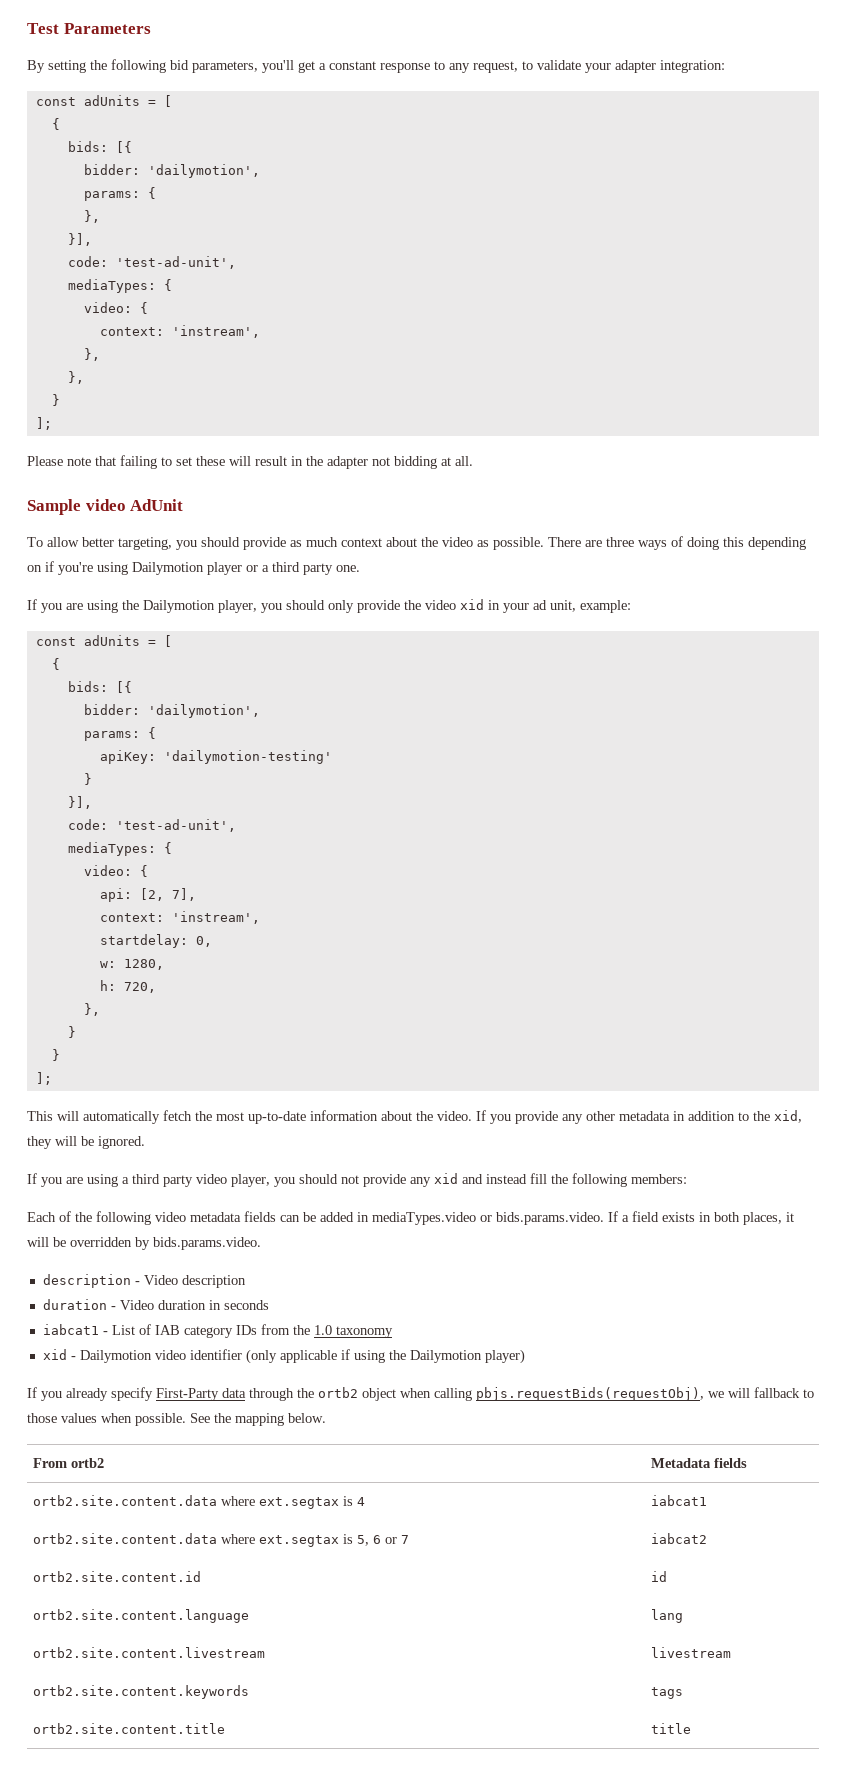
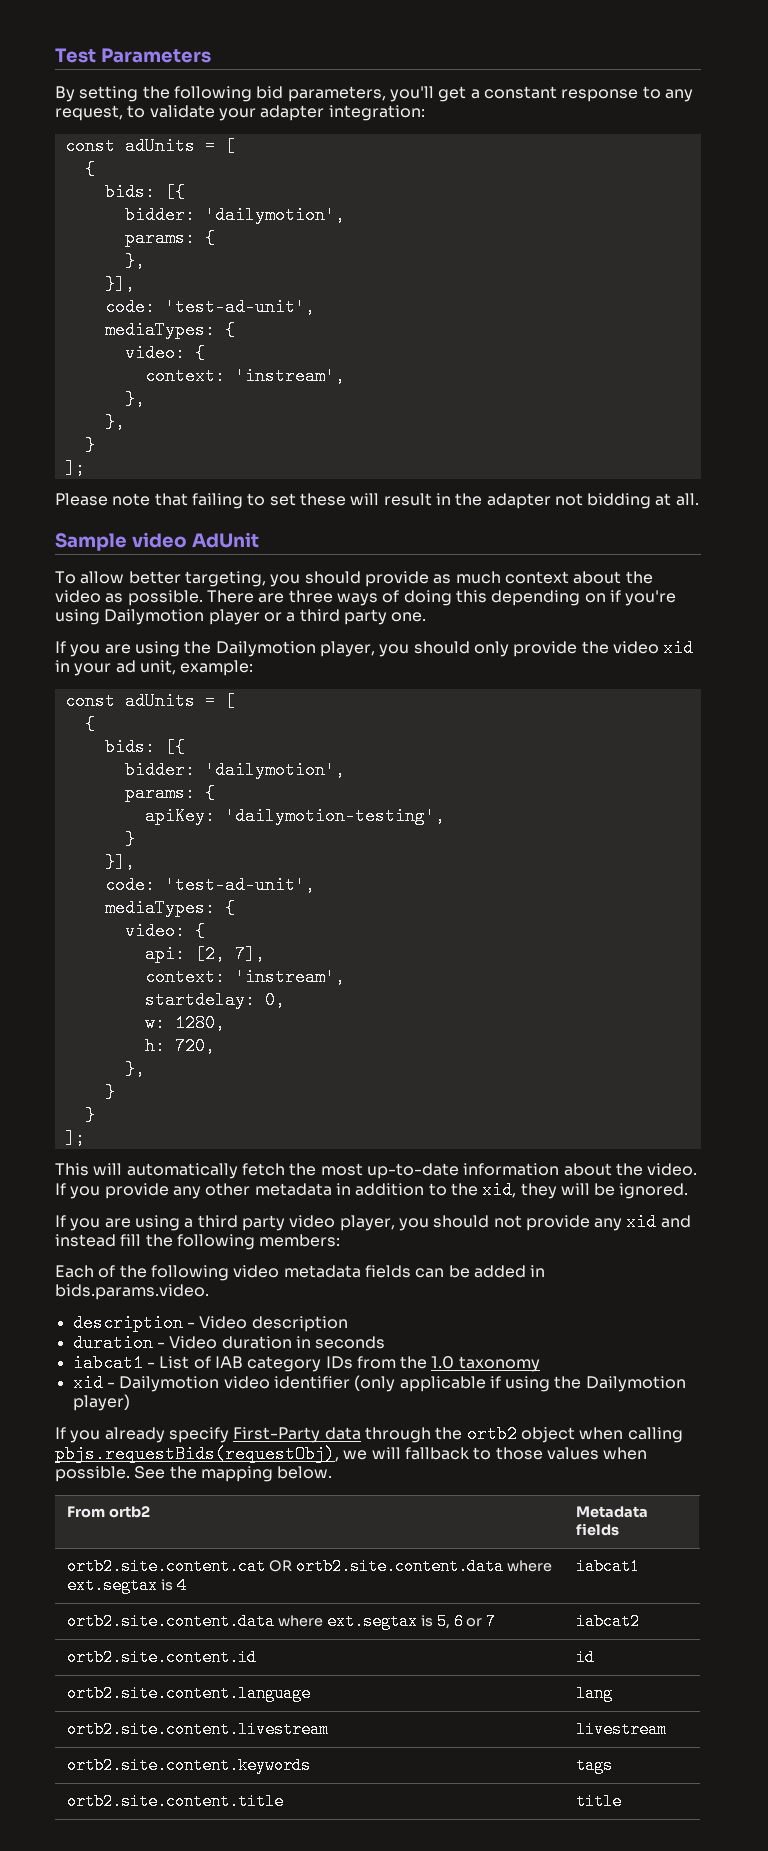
[163,750,332,764] 'dailymotion-testing' -> [224,807,445,825] 'dailymotion-testing',
[372,1211,794,1225] [27,1237,150,1250] mediaTypes.video or bids.params.video. If a field exists in both places, it will be overridden by -> (546, 1271) none
(748, 1463) none -> [66,1558,292,1575] ortb2.site.content.cat OR

